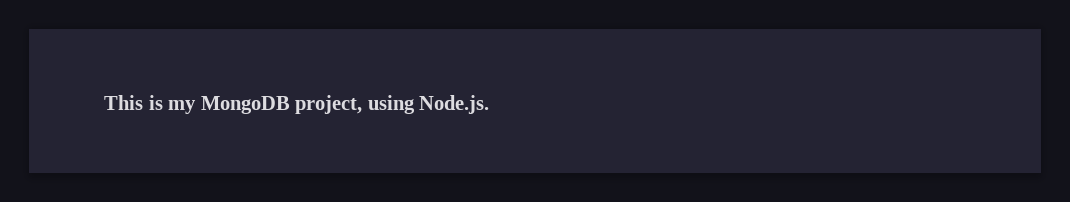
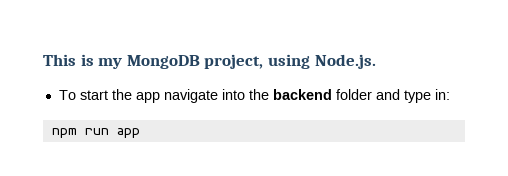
(490, 104) none -> [58,89,450,103] [51,128,140,138] // To start the app navigate into the backend folder and type in: // npm run app

